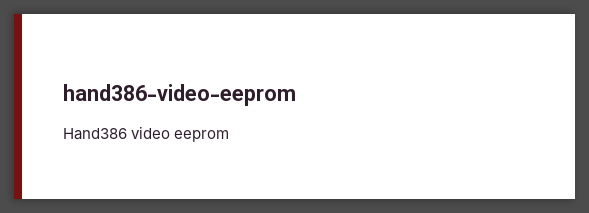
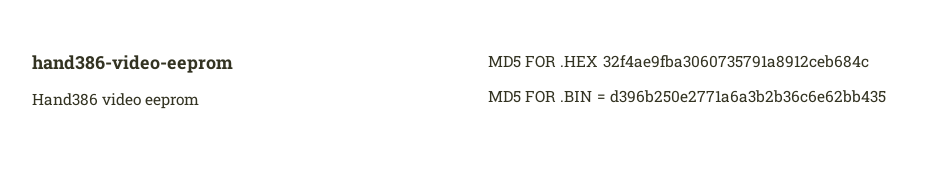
(230, 136) none -> [488,55,869,68] [488,90,886,103] // MD5 FOR .HEX 32f4ae9fba3060735791a8912ceb684c // MD5 FOR .BIN = d396b250e2771a6a3b2b36c6e62bb435

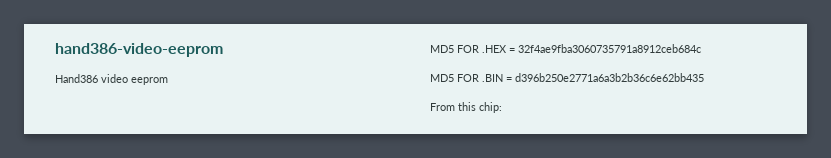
(599, 61) none -> [509,48,515,53] =
(886, 96) none -> [430,102,502,113] // From this chip:

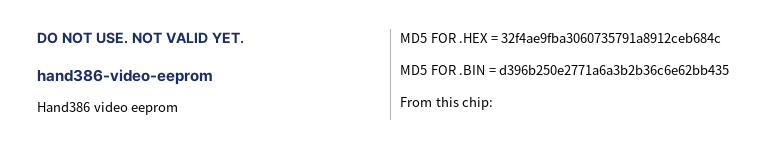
(55, 50) none -> [37,32,244,44] DO NOT USE. NOT VALID YET. //

